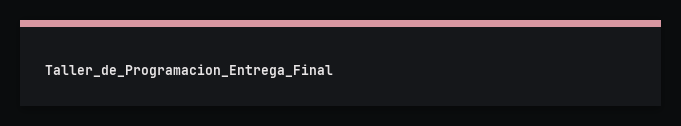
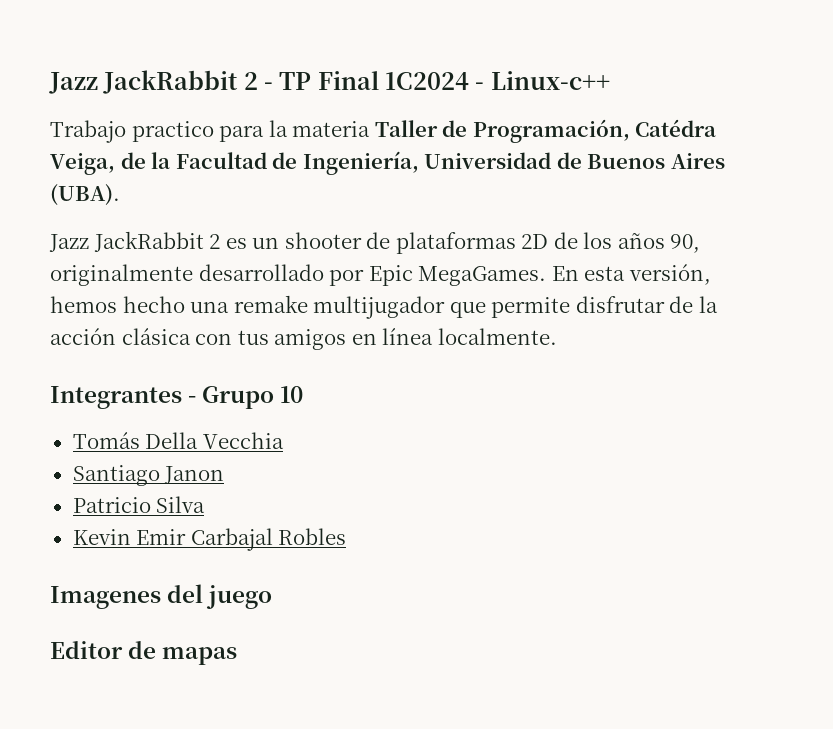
[45,64,333,78] Taller_de_Programacion_Entrega_Final -> [49,70,610,94] [50,119,717,143] [50,151,725,175] [50,184,120,206] [49,231,701,254] [50,264,711,286] [50,295,718,319] [50,328,557,350] [50,386,304,409] [72,432,284,449] [72,465,225,486] [72,496,206,513] [72,528,347,551] [50,584,273,609] [50,641,238,665] Jazz JackRabbit 2 - TP Final 1C2024 - Linux-c++ // Trabajo practico para la materia Taller de Programación, Catédra Veiga, de la Facultad de Ingeniería, Universidad de Buenos Aires (UBA). // Jazz JackRabbit 2 es un shooter de plataformas 2D de los años 90, originalmente desarrollado por Epic MegaGames. En esta versión, hemos hecho una remake multijugador que permite disfrutar de la acción clásica con tus amigos en línea localmente. // Integrantes - Grupo 10 // Tomás Della Vecchia // Santiago Janon // Patricio Silva // Kevin Emir Carbajal Robles // Imagenes del juego // Editor de mapas

